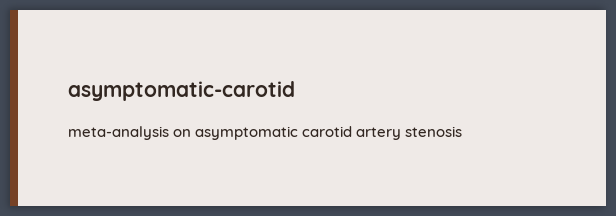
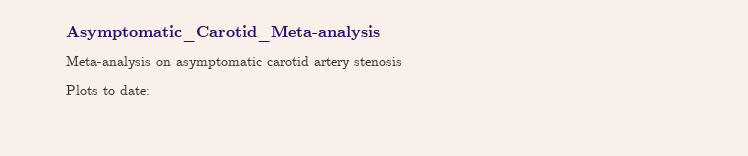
[68,81,295,101] [68,126,169,140] asymptomatic-carotid // meta-analysis -> [66,25,380,42] [66,55,151,69] Asymptomatic_Carotid_Meta-analysis // Meta-analysis
(463, 131) none -> [66,85,150,95] // Plots to date:

